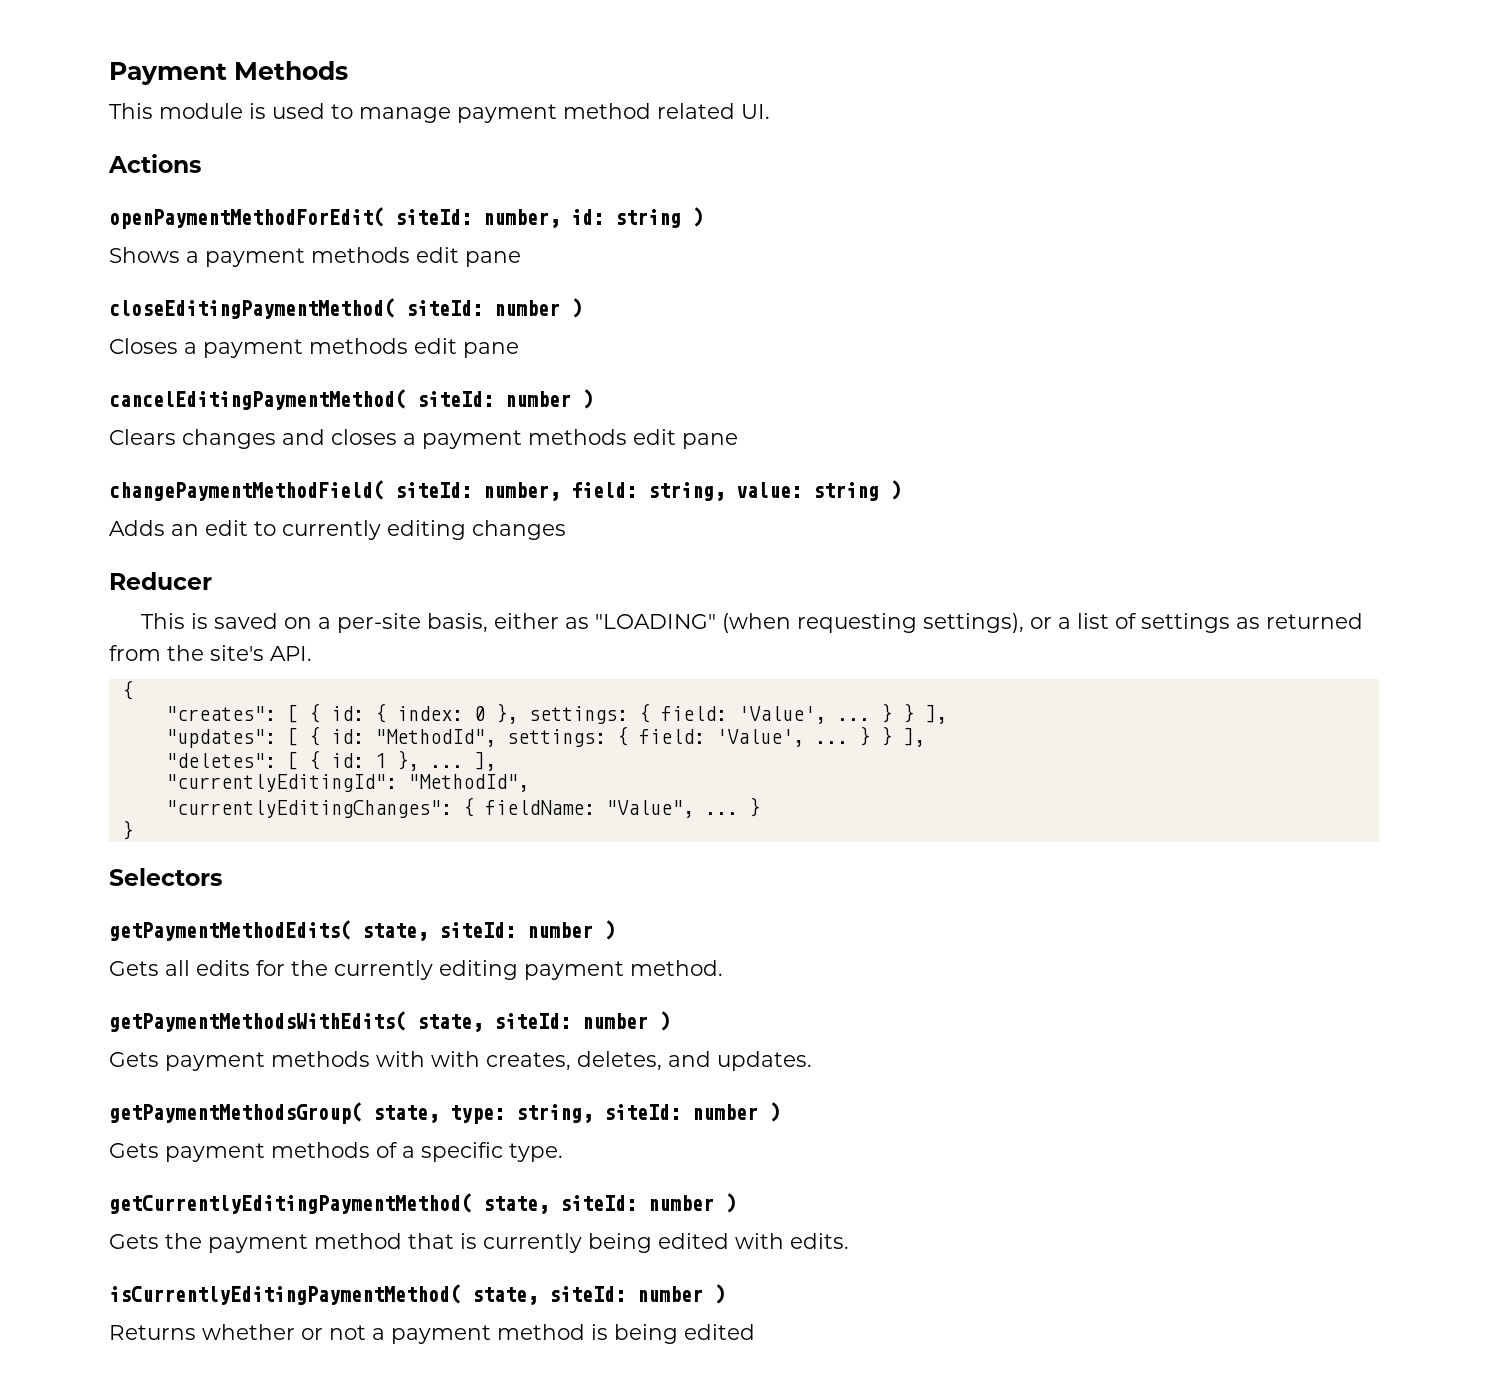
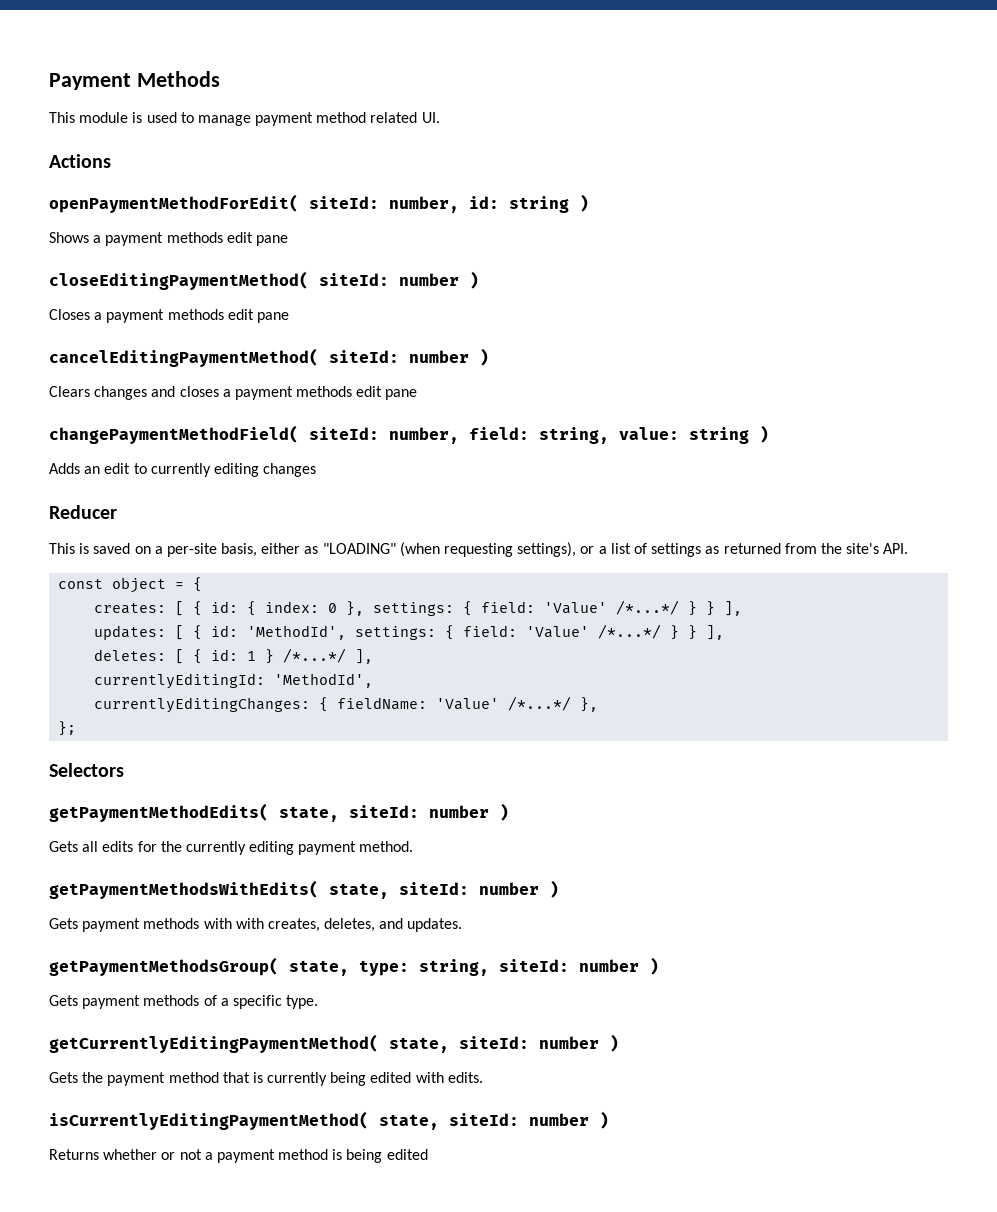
(312, 653) none -> [58,577,185,593] const object =
[165,706,276,721] "creates": -> [94,603,167,614] creates:
[737,703,947,724] [165,726,925,748] [165,753,276,768] 'Value', ... } } ], // "updates": [ { id: "MethodId", settings: { field: 'Value', ... } } ], // "deletes": -> [544,600,743,616] [94,624,725,640] [94,649,167,661] 'Value' /*...*/ } } ], // updates: [ { id: 'MethodId', settings: { field: 'Value' /*...*/ } } ], // deletes:
[396,750,496,771] [165,774,529,792] [165,797,760,818] [121,820,133,840] }, ... ], // "currentlyEditingId": "MethodId", // "currentlyEditingChanges": { fieldName: "Value", ... } // } -> [265,648,374,664] [94,673,374,689] [94,696,599,713] [58,721,77,736] } /*...*/ ], // currentlyEditingId: 'MethodId', // currentlyEditingChanges: { fieldName: 'Value' /*...*/ }, // };

